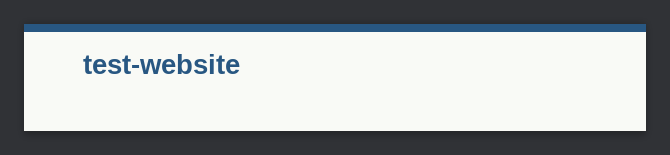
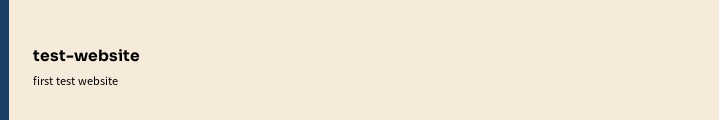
(240, 64) none -> [33,76,118,85] // first test website

